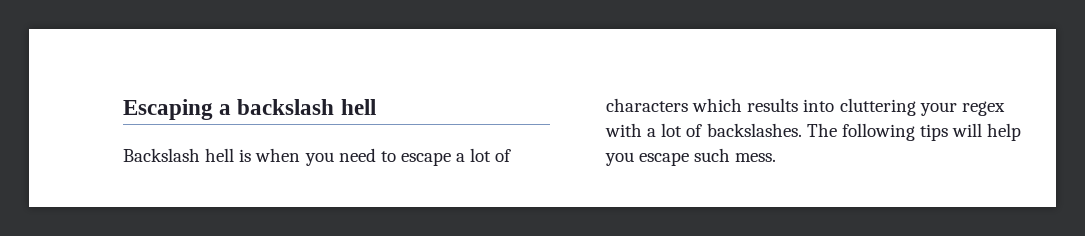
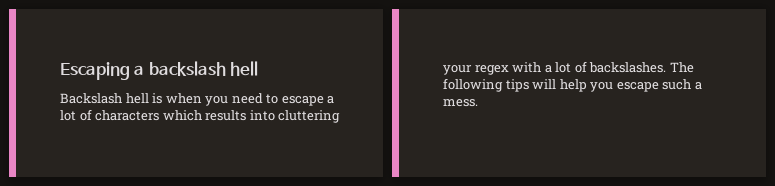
(731, 155) none -> [694,82,702,90] a

